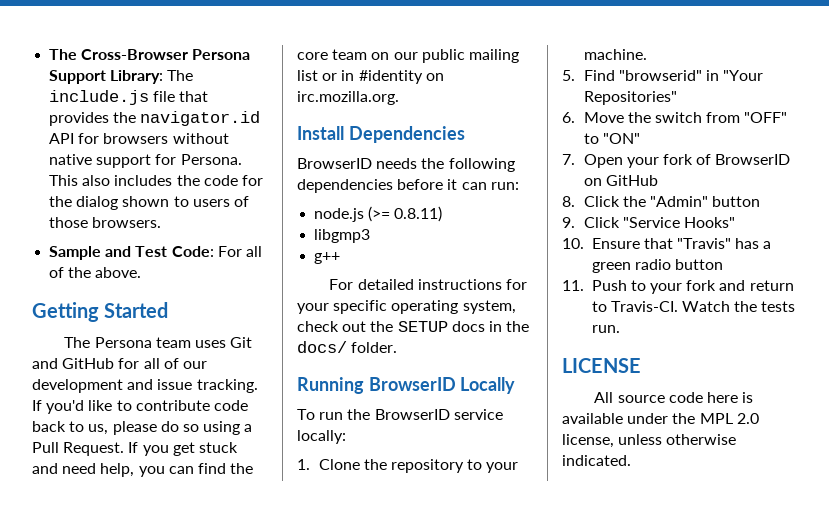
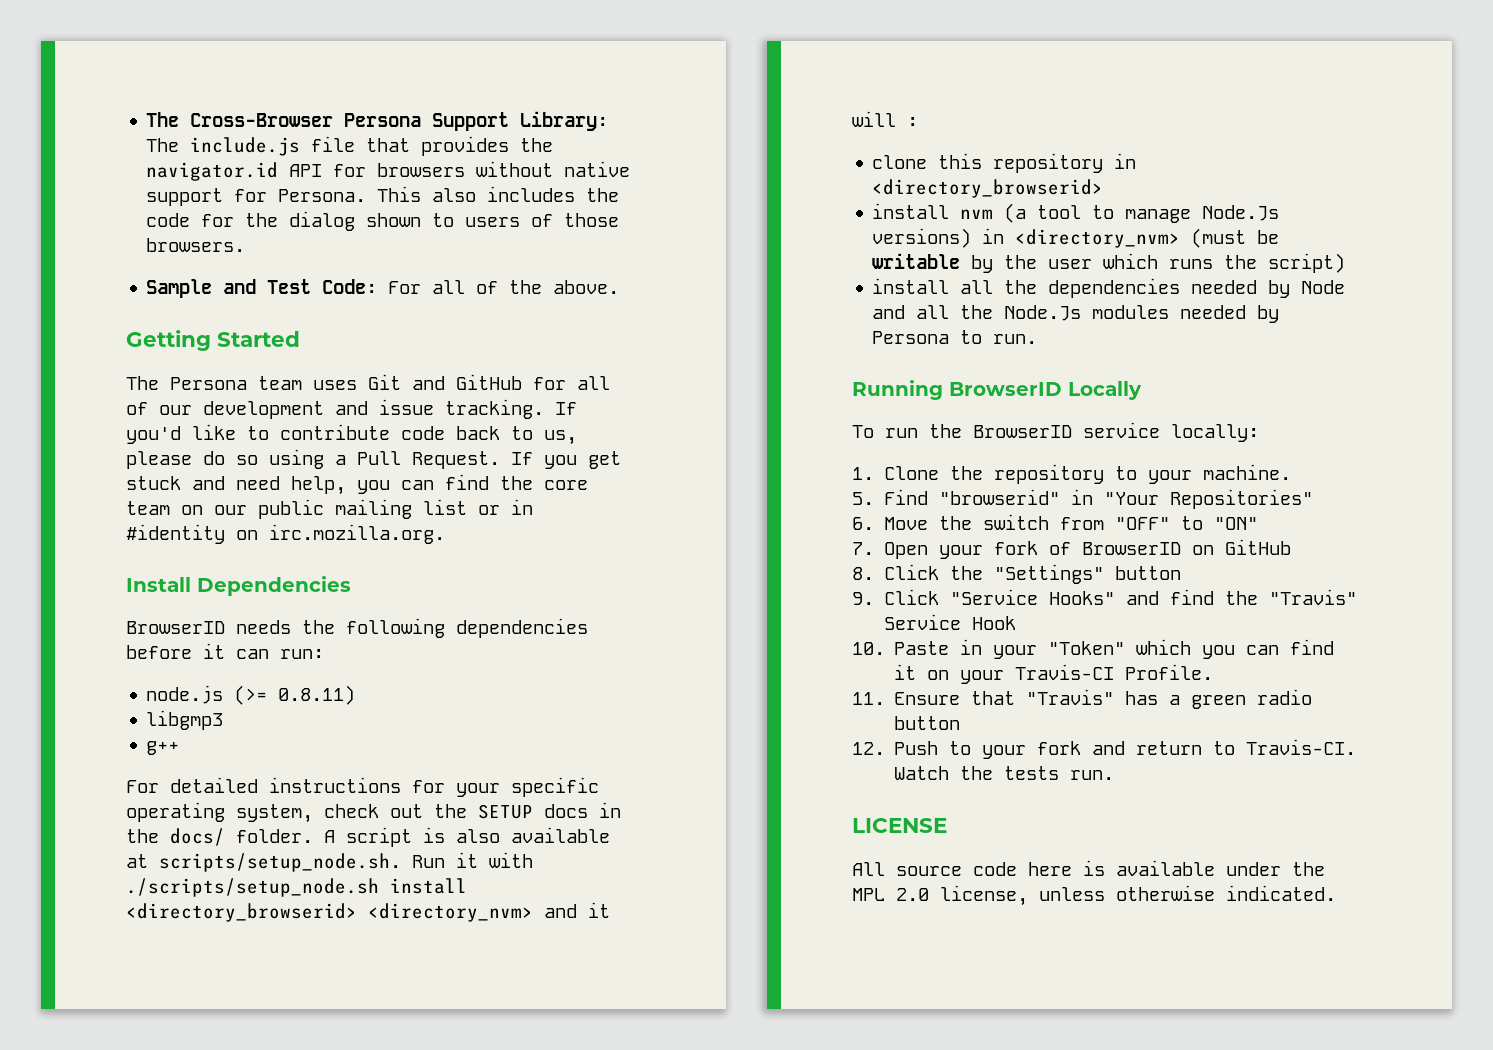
(398, 347) none -> [324,827,610,847] [126,852,533,872] [126,878,467,897] [126,902,610,922] [852,111,918,127] [872,153,1137,173] [872,179,1104,198] [872,203,1280,223] [872,228,1280,248] [872,253,1346,273] [872,278,1346,298] [872,305,1280,323] [872,330,1038,344] A script is also available at scripts/setup_node.sh. Run it with ./scripts/setup_node.sh install <directory_browserid> <directory_nvm> and it will : // clone this repository in <directory_browserid> // install nvm (a tool to manage Node.Js versions) in <directory_nvm> (must be writable by the user which runs the script) // install all the dependencies needed by Node and all the Node.Js modules needed by Persona to run.
[649,196,708,207] "Admin" -> [994,564,1105,584] "Settings"
[562,238,584,249] // 10. -> [1126,589,1358,605] [884,614,1017,630] [852,639,1335,659] [894,664,1214,684] [852,692,885,705] and find the "Travis" Service Hook // 10. Paste in your "Token" which you can find it on your Travis-CI Profile. // 11.
[562,280,584,291] 11. -> [852,742,885,755] 12.

